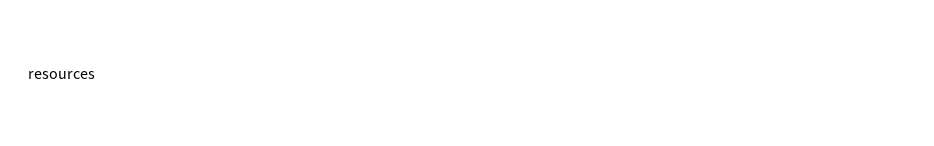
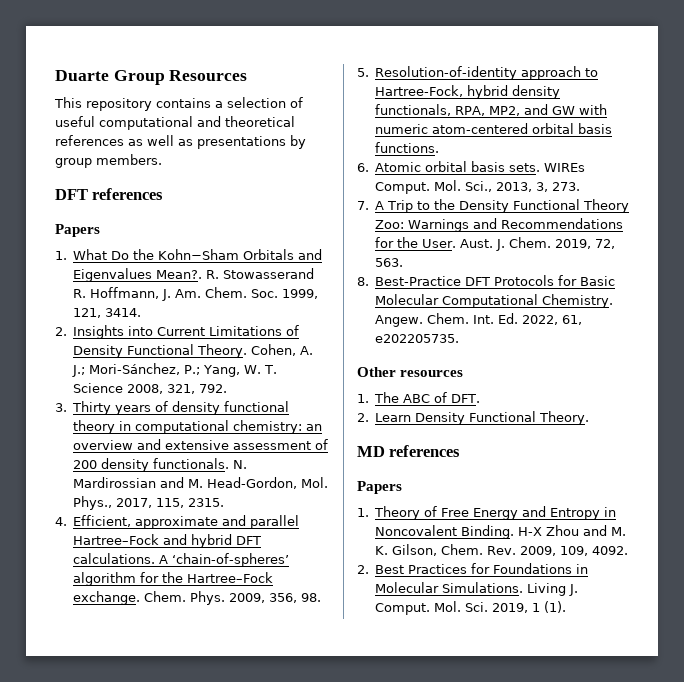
[28,71,95,79] resources -> [55,70,248,85] [54,97,303,111] [55,116,295,130] [55,135,306,149] [55,154,162,168] [55,188,164,200] [55,224,100,237] [55,249,323,260] [73,268,315,282] [73,287,319,301] [73,308,142,318] [55,325,300,339] [73,344,314,358] [72,363,278,377] [73,383,228,394] [55,401,290,415] [73,420,323,434] [73,439,329,450] [73,458,248,472] [73,477,329,489] [73,496,225,510] [55,515,300,529] [73,534,262,548] [73,553,290,567] [73,572,274,586] [73,591,322,605] [357,66,599,80] [375,85,561,99] [375,104,608,116] [375,123,613,134] [375,142,440,153] [357,161,586,172] [375,180,581,194] [357,199,630,213] [375,218,624,232] [375,237,616,251] [375,258,404,267] [357,275,616,286] [375,294,614,308] [375,313,583,327] [375,334,460,343] [357,367,464,377] [357,392,481,403] [357,411,590,425] [357,445,461,457] [357,481,402,494] [357,506,617,520] [375,525,627,539] [375,544,629,556] [357,563,589,574] [375,582,579,596] [375,601,567,615] Duarte Group Resources // This repository contains a selection of useful computational and theoretical references as well as presentations by group members. // DFT references // Papers // 1. What Do the Kohn−Sham Orbitals and Eigenvalues Mean?. R. Stowasserand R. Hoffmann, J. Am. Chem. Soc. 1999, 121, 3414. // 2. Insights into Current Limitations of Density Functional Theory. Cohen, A. J.; Mori-Sánchez, P.; Yang, W. T. Science 2008, 321, 792. // 3. Thirty years of density functional theory in computational chemistry: an overview and extensive assessment of 200 density functionals. N. Mardirossian and M. Head-Gordon, Mol. Phys., 2017, 115, 2315. // 4. Efficient, approximate and parallel Hartree–Fock and hybrid DFT calculations. A ‘chain-of-spheres’ algorithm for the Hartree–Fock exchange. Chem. Phys. 2009, 356, 98. // 5. Resolution-of-identity approach to Hartree-Fock, hybrid density functionals, RPA, MP2, and GW with numeric atom-centered orbital basis functions. // 6. Atomic orbital basis sets. WIREs Comput. Mol. Sci., 2013, 3, 273. // 7. A Trip to the Density Functional Theory Zoo: Warnings and Recommendations for the User. Aust. J. Chem. 2019, 72, 563. // 8. Best-Practice DFT Protocols for Basic Molecular Computational Chemistry. Angew. Chem. Int. Ed. 2022, 61, e202205735. // Other resources // 1. The ABC of DFT. // 2. Learn Density Functional Theory. // MD references // Papers // 1. Theory of Free Energy and Entropy in Noncovalent Binding. H-X Zhou and M. K. Gilson, Chem. Rev. 2009, 109, 4092. // 2. Best Practices for Foundations in Molecular Simulations. Living J. Comput. Mol. Sci. 2019, 1 (1).

